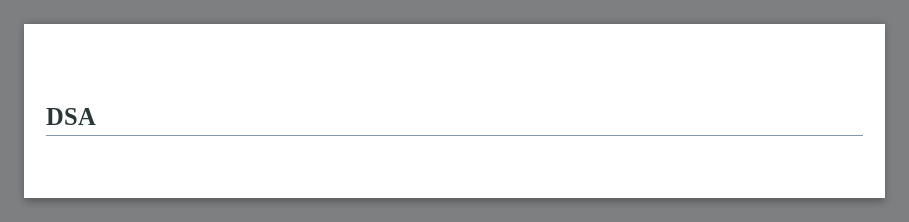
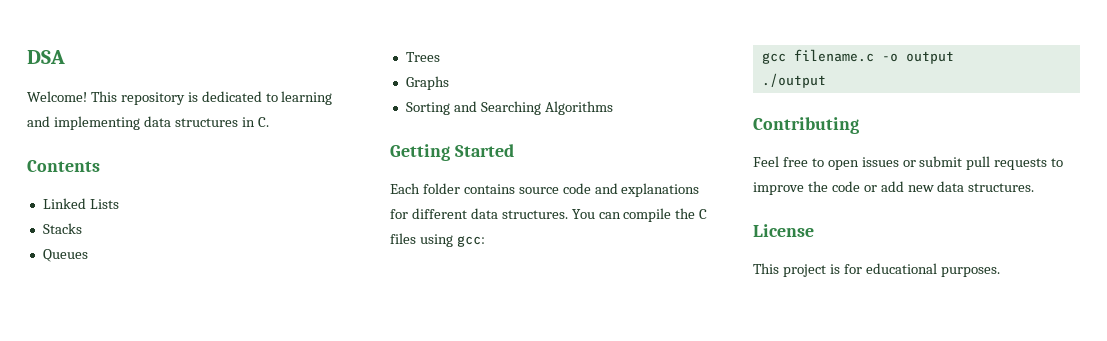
(96, 116) none -> [27,91,333,105] [27,116,269,130] [27,160,100,172] [42,198,119,209] [42,223,82,234] [42,249,88,262] [405,52,440,62] [405,76,449,90] [405,101,613,115] [390,144,514,161] [390,183,700,197] [390,208,708,222] [390,233,485,247] [761,49,954,64] [761,73,826,88] [753,117,859,134] [753,156,1064,170] [753,181,1035,195] [753,224,814,237] [753,263,1000,277] // Welcome! This repository is dedicated to learning and implementing data structures in C. // Contents // Linked Lists // Stacks // Queues // Trees // Graphs // Sorting and Searching Algorithms // Getting Started // Each folder contains source code and explanations for different data structures. You can compile the C files using gcc: // gcc filename.c -o output // ./output // Contributing // Feel free to open issues or submit pull requests to improve the code or add new data structures. // License // This project is for educational purposes.

